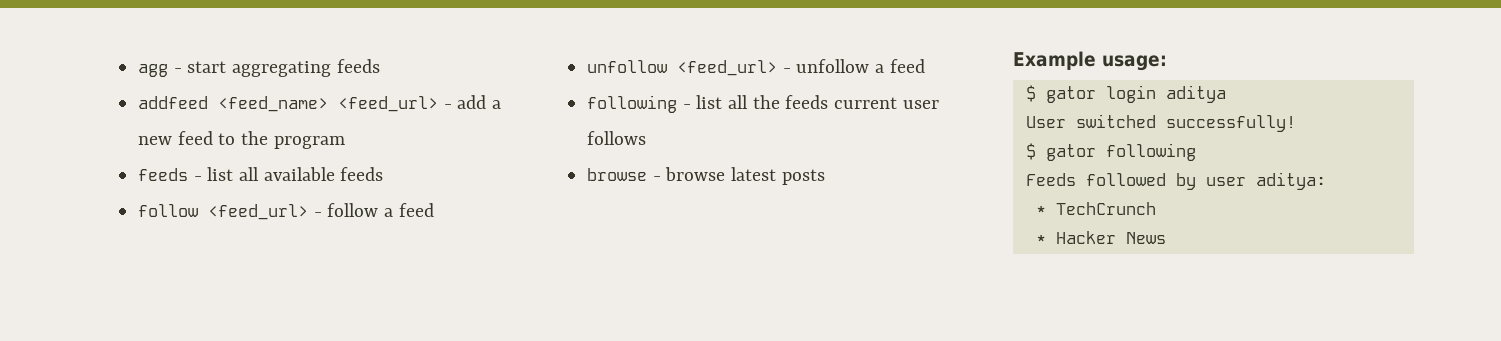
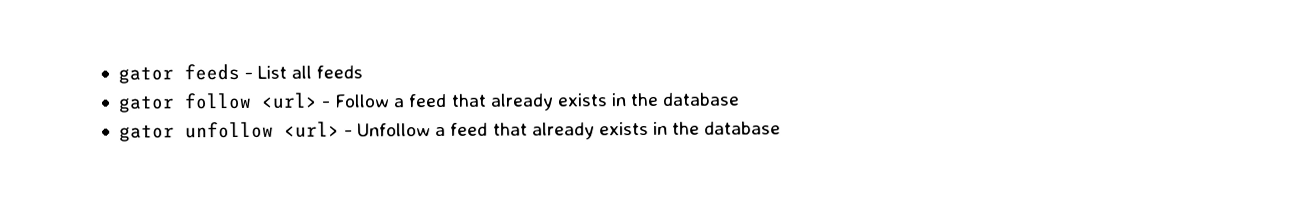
[138,59,380,77] [138,95,502,112] [138,131,345,149] [138,167,384,181] [138,203,434,220] [587,59,925,76] [587,95,939,113] [587,131,647,145] [587,167,825,185] [1013,51,1167,71] [1025,85,1226,103] [1025,114,1296,132] [1025,143,1196,161] [1025,172,1326,190] [1035,202,1156,215] [1035,231,1166,244] agg - start aggregating feeds // addfeed <feed_name> <feed_url> - add a new feed to the program // feeds - list all available feeds // follow <feed_url> - follow a feed // unfollow <feed_url> - unfollow a feed // following - list all the feeds current user follows // browse - browse latest posts // Example usage: // $ gator login aditya // User switched successfully! // $ gator following // Feeds followed by user aditya: // * TechCrunch // * Hacker News -> [117,63,364,84] [117,92,741,113] [118,121,782,142] gator feeds - List all feeds // gator follow <url> - Follow a feed that already exists in the database // gator unfollow <url> - Unfollow a feed that already exists in the database

